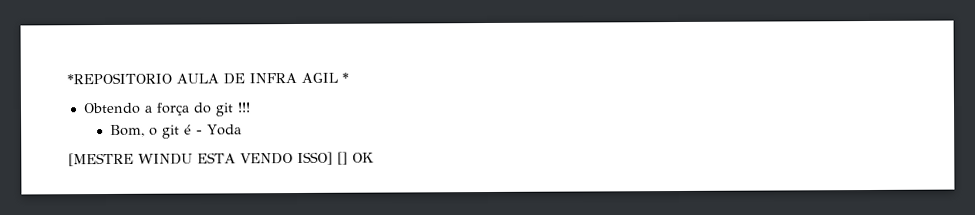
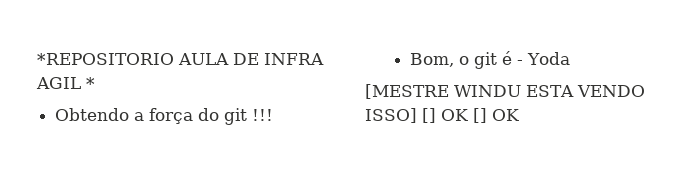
(374, 157) none -> [473,108,519,123] [] OK

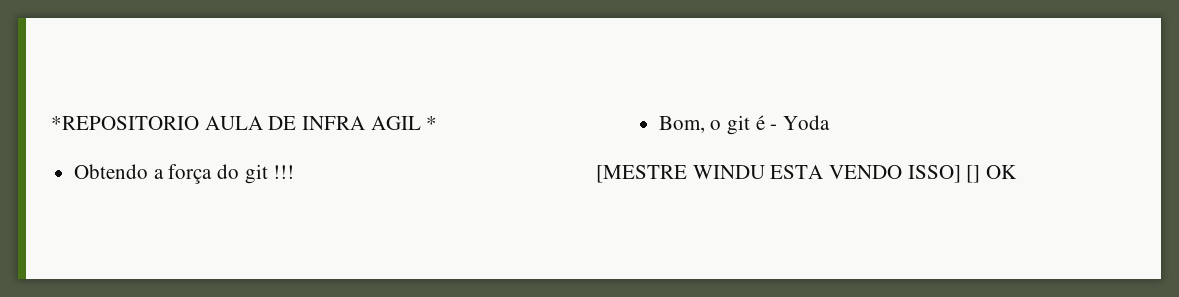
[473,108,519,123] [] OK -> (1018, 172) none

